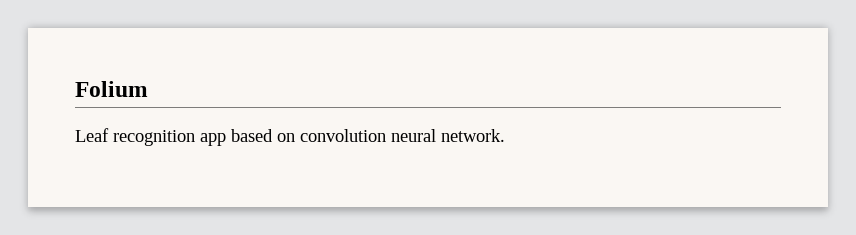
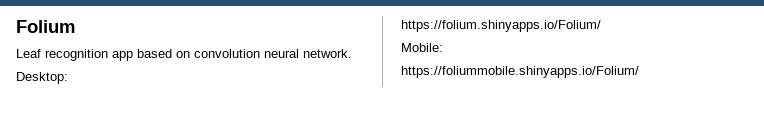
(505, 135) none -> [16,72,68,84] [401,20,601,32] [401,43,443,52] [401,66,639,78] // Desktop: // https://folium.shinyapps.io/Folium/ // Mobile: // https://foliummobile.shinyapps.io/Folium/

